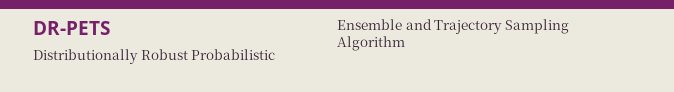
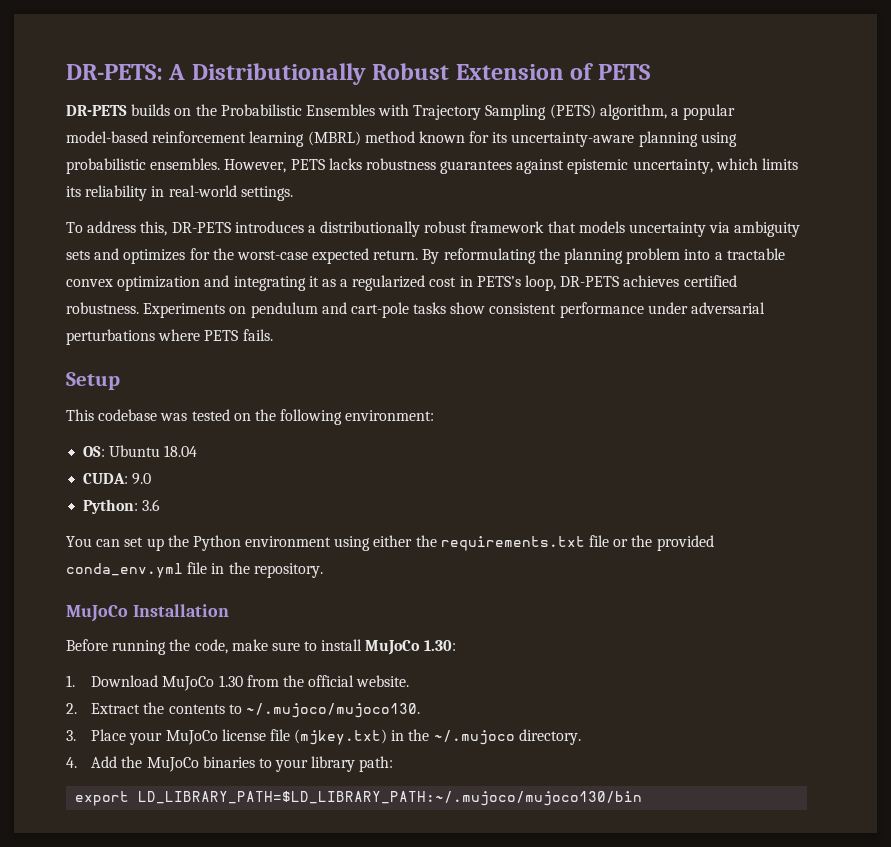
[33,21,110,35] [33,49,276,64] [337,19,569,34] [337,36,405,51] DR-PETS // Distributionally Robust Probabilistic Ensemble and Trajectory Sampling Algorithm -> [66,63,650,85] [66,104,736,120] [66,131,737,147] [66,158,799,174] [66,185,293,201] [66,221,801,237] [66,248,785,264] [66,275,737,291] [66,302,766,318] [66,329,273,345] [66,372,120,390] [66,409,435,425] [83,445,198,457] [83,473,152,485] [83,499,161,514] [66,535,714,551] [66,562,323,578] [66,604,229,622] [66,639,456,655] [66,675,410,691] [66,702,420,718] [66,729,581,745] [66,756,394,772] [75,791,643,806] DR-PETS: A Distributionally Robust Extension of PETS // DR-PETS builds on the Probabilistic Ensembles with Trajectory Sampling (PETS) algorithm, a popular model-based reinforcement learning (MBRL) method known for its uncertainty-aware planning using probabilistic ensembles. However, PETS lacks robustness guarantees against epistemic uncertainty, which limits its reliability in real-world settings. // To address this, DR-PETS introduces a distributionally robust framework that models uncertainty via ambiguity sets and optimizes for the worst-case expected return. By reformulating the planning problem into a tractable convex optimization and integrating it as a regularized cost in PETS’s loop, DR-PETS achieves certified robustness. Experiments on pendulum and cart-pole tasks show consistent performance under adversarial perturbations where PETS fails. // Setup // This codebase was tested on the following environment: // OS: Ubuntu 18.04 // CUDA: 9.0 // Python: 3.6 // You can set up the Python environment using either the requirements.txt file or the provided conda_env.yml file in the repository. // MuJoCo Installation // Before running the code, make sure to install MuJoCo 1.30: // 1. Download MuJoCo 1.30 from the official website. // 2. Extract the contents to ~/.mujoco/mujoco130. // 3. Place your MuJoCo license file (mjkey.txt) in the ~/.mujoco directory. // 4. Add the MuJoCo binaries to your library path: // export LD_LIBRARY_PATH=$LD_LIBRARY_PATH:~/.mujoco/mujoco130/bin

